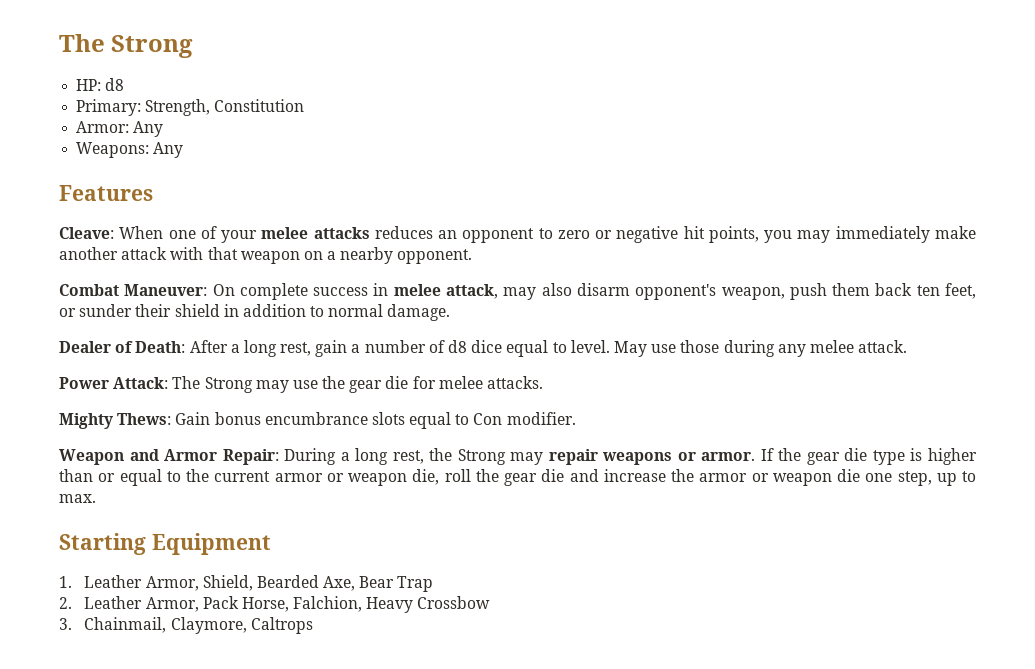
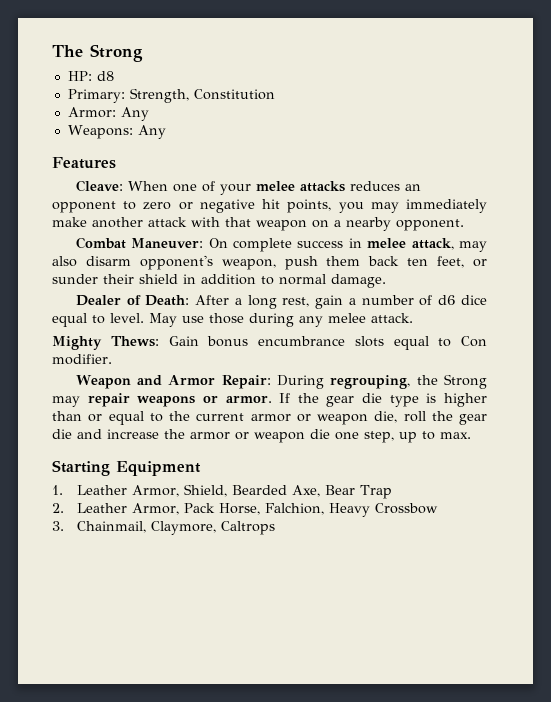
[448,340,468,353] d8 -> [438,295,456,305] d6
[59,376,544,393] // Power Attack: The Strong may use the gear die for melee attacks. -> (413, 318) none
[340,448,424,465] a long rest, -> [330,375,411,389] regrouping,

